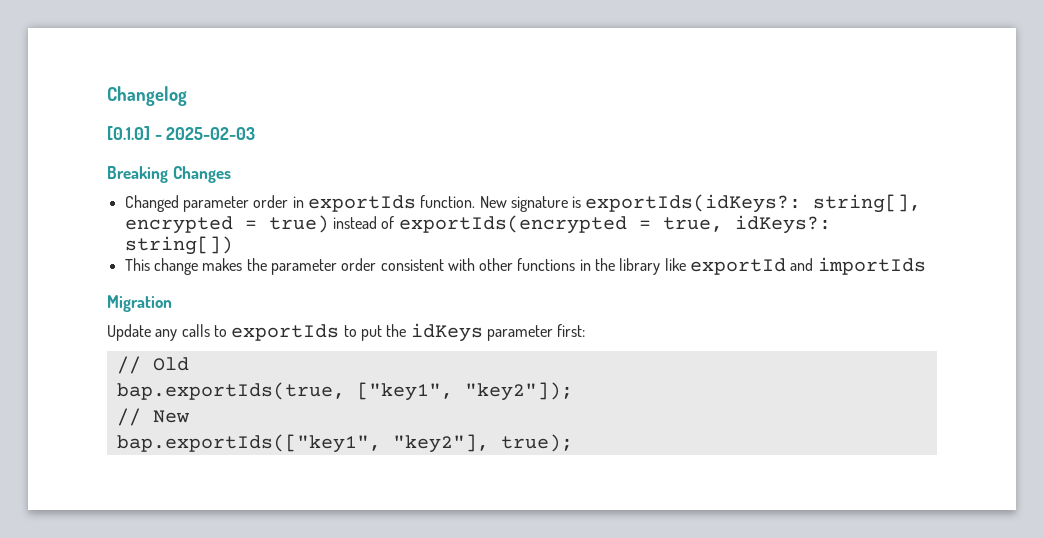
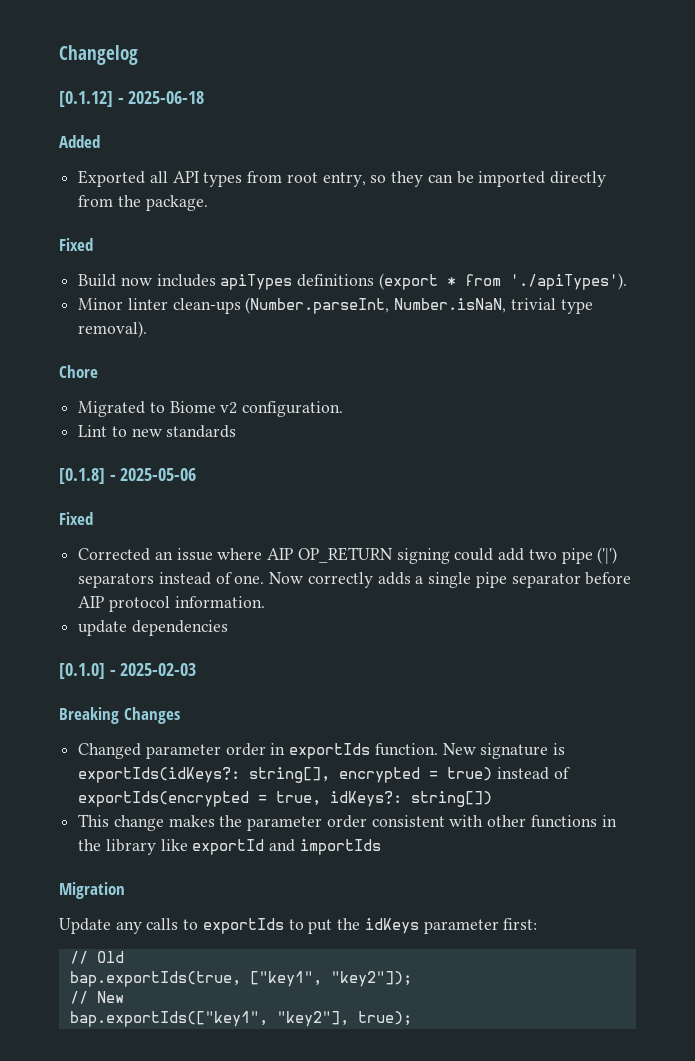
(187, 96) none -> [59,91,205,107] [59,135,100,148] [78,170,606,187] [78,195,208,211] [59,238,93,251] [78,273,627,290] [78,297,593,314] [78,321,148,338] [59,365,98,378] [78,401,344,417] [78,425,237,438] [59,468,197,484] [59,512,93,525] [78,547,618,564] [78,572,632,588] [78,596,265,612] [78,620,228,636] // [0.1.12] - 2025-06-18 // Added // Exported all API types from root entry, so they can be imported directly from the package. // Fixed // Build now includes apiTypes definitions (export * from './apiTypes'). // Minor linter clean-ups (Number.parseInt, Number.isNaN, trivial type removal). // Chore // Migrated to Biome v2 configuration. // Lint to new standards // [0.1.8] - 2025-05-06 // Fixed // Corrected an issue where AIP OP_RETURN signing could add two pipe ('|') separators instead of one. Now correctly adds a single pipe separator before AIP protocol information. // update dependencies

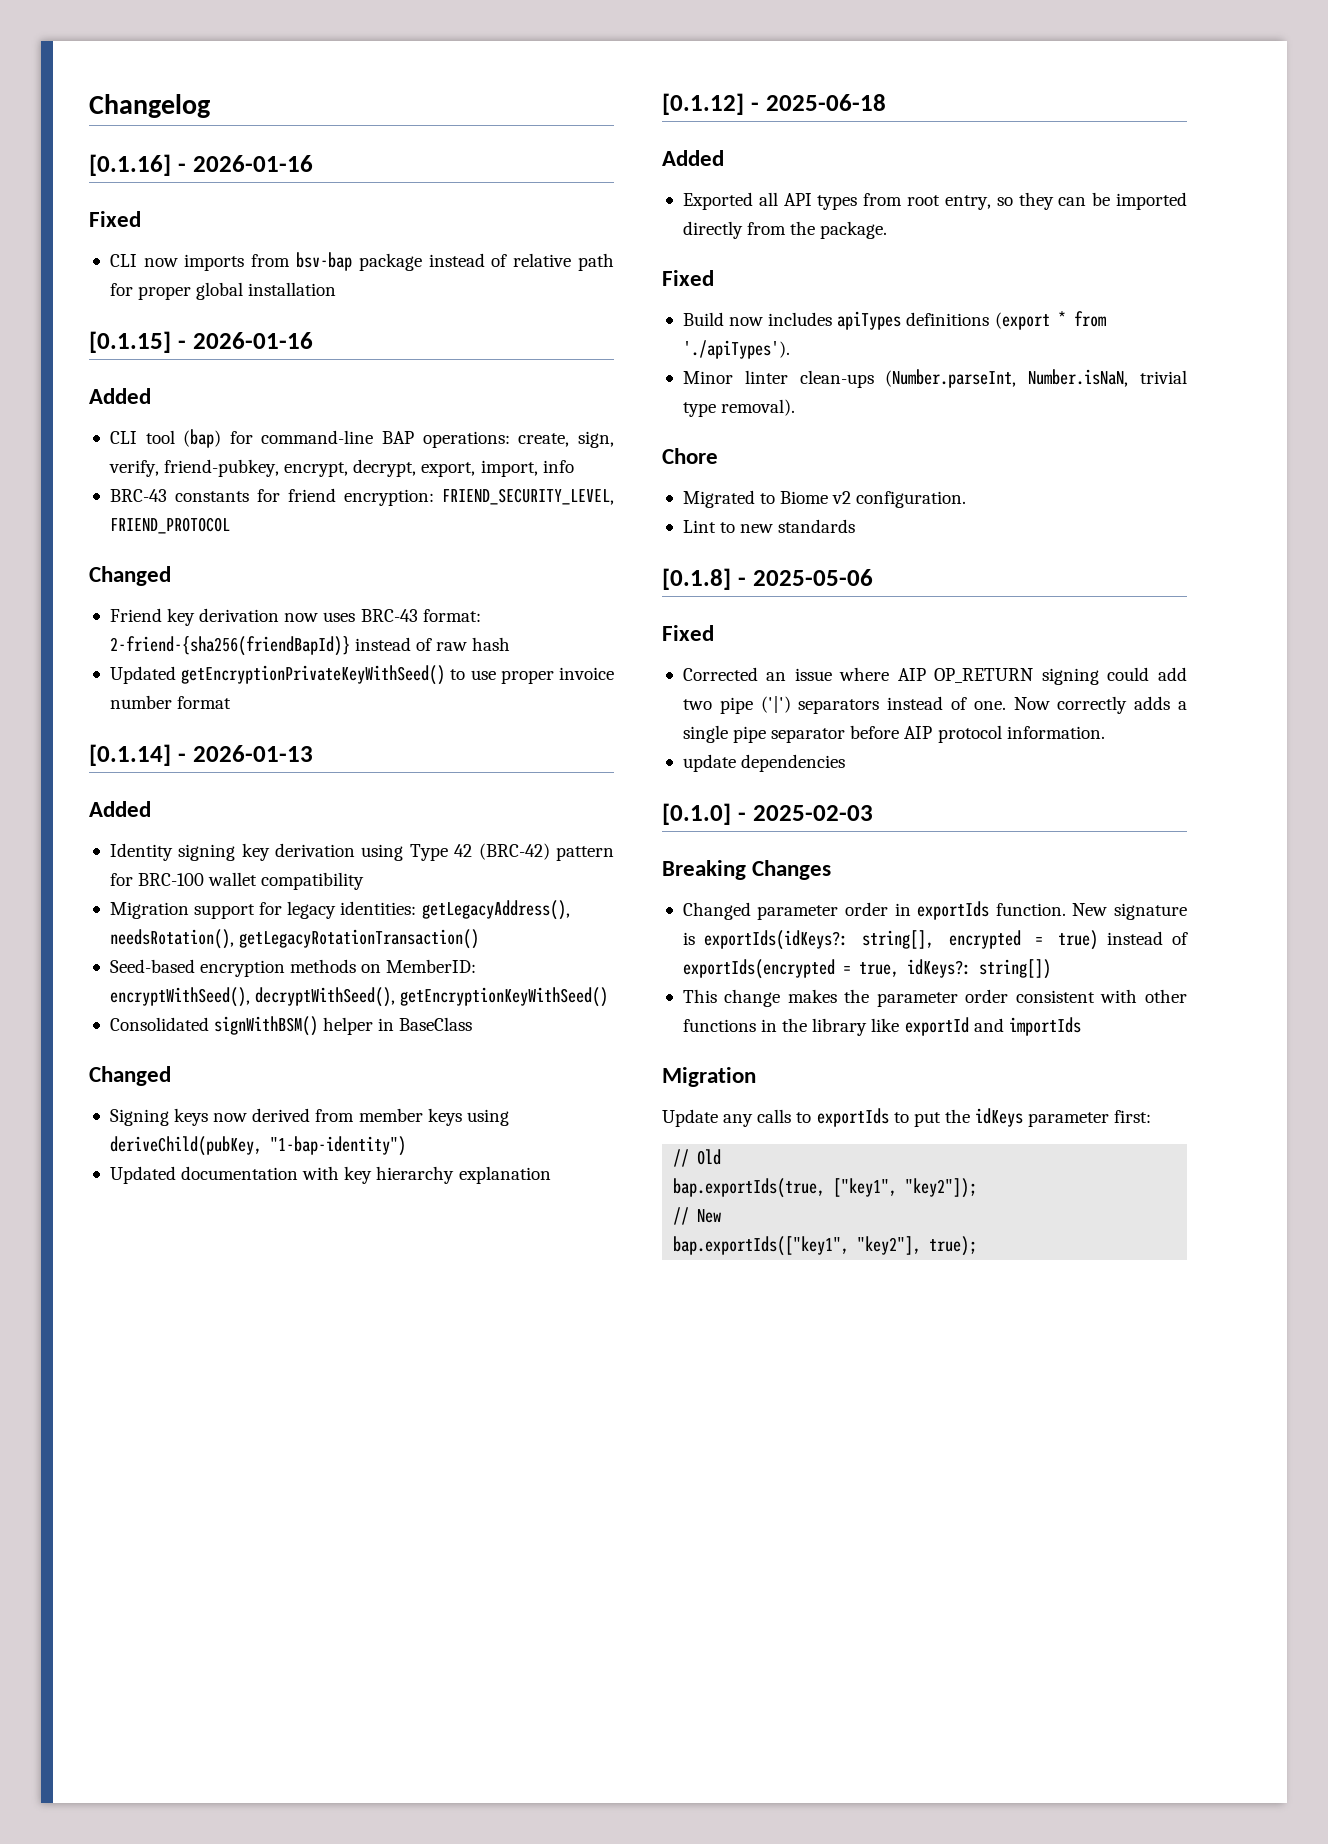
(138, 55) none -> [89,154,313,176] [89,211,141,227] [109,252,614,271] [109,282,337,300] [89,331,313,353] [89,388,151,404] [109,429,614,448] [108,459,574,477] [109,488,614,506] [109,517,230,534] [89,566,171,586] [109,608,481,626] [109,636,511,656] [109,665,615,685] [109,695,232,709] [89,744,313,766] [89,801,151,817] [109,843,614,861] [109,872,365,890] [109,900,570,920] [109,929,480,949] [109,959,477,977] [109,987,609,1007] [109,1016,473,1036] [89,1066,171,1086] [109,1108,509,1126] [109,1136,406,1156] [109,1166,551,1184] // [0.1.16] - 2026-01-16 // Fixed // CLI now imports from bsv-bap package instead of relative path for proper global installation // [0.1.15] - 2026-01-16 // Added // CLI tool (bap) for command-line BAP operations: create, sign, verify, friend-pubkey, encrypt, decrypt, export, import, info // BRC-43 constants for friend encryption: FRIEND_SECURITY_LEVEL, FRIEND_PROTOCOL // Changed // Friend key derivation now uses BRC-43 format: 2-friend-{sha256(friendBapId)} instead of raw hash // Updated getEncryptionPrivateKeyWithSeed() to use proper invoice number format // [0.1.14] - 2026-01-13 // Added // Identity signing key derivation using Type 42 (BRC-42) pattern for BRC-100 wallet compatibility // Migration support for legacy identities: getLegacyAddress(), needsRotation(), getLegacyRotationTransaction() // Seed-based encryption methods on MemberID: encryptWithSeed(), decryptWithSeed(), getEncryptionKeyWithSeed() // Consolidated signWithBSM() helper in BaseClass // Changed // Signing keys now derived from member keys using deriveChild(pubKey, "1-bap-identity") // Updated documentation with key hierarchy explanation

